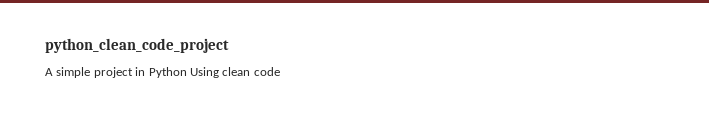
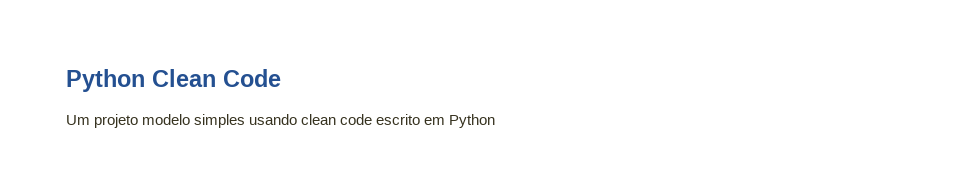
[45,38,229,53] [45,67,280,78] python_clean_code_project // A simple project in Python Using clean code -> [66,69,281,92] [66,114,496,128] Python Clean Code // Um projeto modelo simples usando clean code escrito em Python

